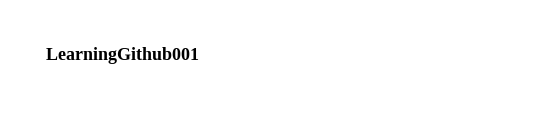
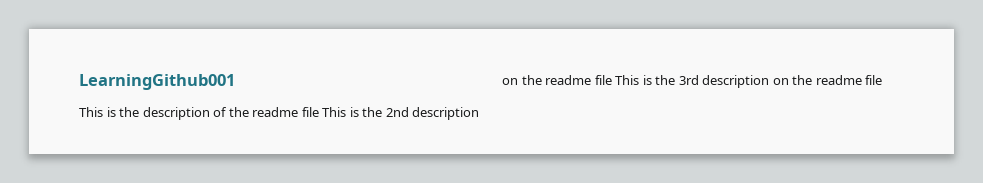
(199, 55) none -> [79,107,480,120] [502,75,883,88] // This is the description of the readme file This is the 2nd description on the readme file This is the 3rd description on the readme file

